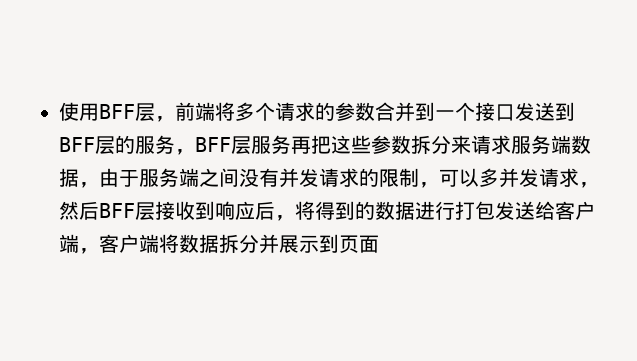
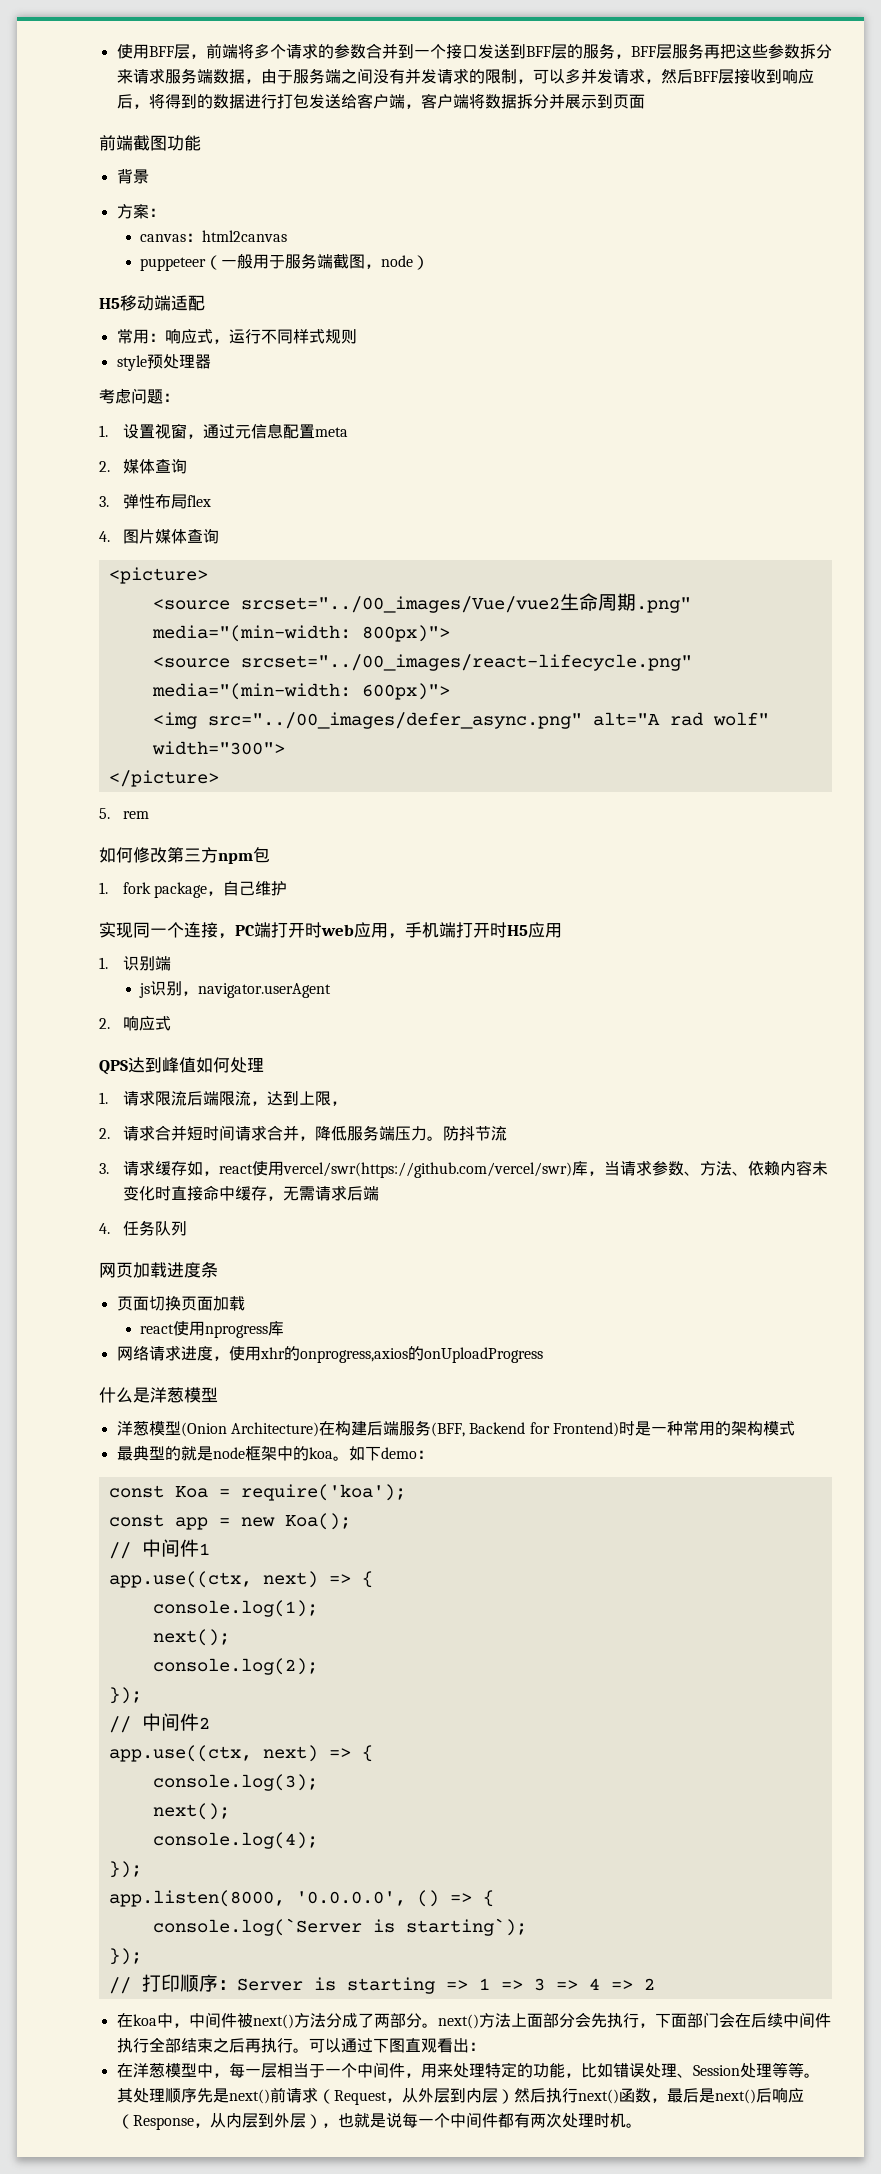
(379, 244) none -> [99,135,201,151] [116,169,149,184] [116,204,165,219] [140,230,288,242] [140,253,430,271] [99,295,205,311] [116,328,357,344] [116,354,211,371] [99,388,179,404] [99,423,348,439] [99,458,187,474] [99,493,211,509] [99,528,219,544] [108,567,208,584] [152,593,691,613] [151,625,450,642] [152,654,692,671] [151,683,450,700] [152,712,769,729] [151,741,285,755] [108,770,219,787] [99,808,149,819] [99,847,270,864] [99,881,287,898] [99,922,562,939] [99,956,171,971] [139,981,332,998] [99,1015,171,1031] [99,1057,264,1075] [99,1090,347,1106] [99,1125,507,1141] [99,1160,828,1178] [122,1185,379,1201] [99,1220,187,1236] [99,1262,218,1278] [116,1296,245,1311] [140,1321,285,1338] [116,1345,543,1363] [99,1387,218,1403] [116,1420,795,1437] [116,1445,433,1461] [108,1484,406,1501] [108,1513,351,1530] [108,1539,210,1559] [108,1571,373,1588] [152,1600,318,1617] [152,1629,230,1646] [152,1658,318,1675] [108,1687,142,1704] [108,1713,210,1733] [108,1745,373,1762] [152,1774,318,1791] [152,1803,230,1820] [152,1832,318,1849] [108,1861,142,1878] [108,1890,494,1907] [152,1918,527,1936] [108,1948,142,1965] [108,1974,655,1994] [116,2012,831,2029] [116,2037,485,2053] [116,2062,820,2078] [116,2087,804,2105] [116,2112,642,2130] // 前端截图功能 // 背景 // 方案： // canvas：html2canvas // puppeteer（一般用于服务端截图，node） // H5移动端适配 // 常用：响应式，运行不同样式规则 // style预处理器 // 考虑问题： // 1.设置视窗，通过元信息配置meta // 2.媒体查询 // 3.弹性布局flex // 4.图片媒体查询 // <picture> // <source srcset="../00_images/Vue/vue2生命周期.png" media="(min-width: 800px)"> // <source srcset="../00_images/react-lifecycle.png" media="(min-width: 600px)"> // <img src="../00_images/defer_async.png" alt="A rad wolf" width="300"> // </picture> // 5. rem // 如何修改第三方npm包 // 1. fork package，自己维护 // 实现同一个连接，PC端打开时web应用，手机端打开时H5应用 // 1.识别端 // js识别，navigator.userAgent // 2.响应式 // QPS达到峰值如何处理 // 1.请求限流后端限流，达到上限， // 2.请求合并短时间请求合并，降低服务端压力。防抖节流 // 3.请求缓存如，react使用vercel/swr(https://github.com/vercel/swr)库，当请求参数、方法、依赖内容未变化时直接命中缓存，无需请求后端 // 4.任务队列 // 网页加载进度条 // 页面切换页面加载 // react使用nprogress库 // 网络请求进度，使用xhr的onprogress,axios的onUploadProgress // 什么是洋葱模型 // 洋葱模型(Onion Architecture)在构建后端服务(BFF, Backend for Frontend)时是一种常用的架构模式 // 最典型的就是node框架中的koa。如下demo： // const Koa = require('koa'); // const app = new Koa(); // // 中间件1 // app.use((ctx, next) => { // console.log(1); // next(); // console.log(2); // }); // // 中间件2 // app.use((ctx, next) => { // console.log(3); // next(); // console.log(4); // }); // app.listen(8000, '0.0.0.0', () => { // console.log(`Server is starting`); // }); // // 打印顺序：Server is starting => 1 => 3 => 4 => 2 // 在koa中，中间件被next()方法分成了两部分。next()方法上面部分会先执行，下面部门会在后续中间件执行全部结束之后再执行。可以通过下图直观看出： // 在洋葱模型中，每一层相当于一个中间件，用来处理特定的功能，比如错误处理、Session处理等等。其处理顺序先是next()前请求（Request，从外层到内层）然后执行next()函数，最后是next()后响应（Response，从内层到外层），也就是说每一个中间件都有两次处理时机。

